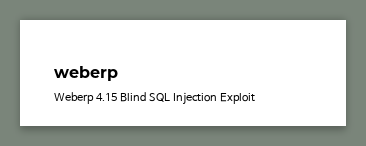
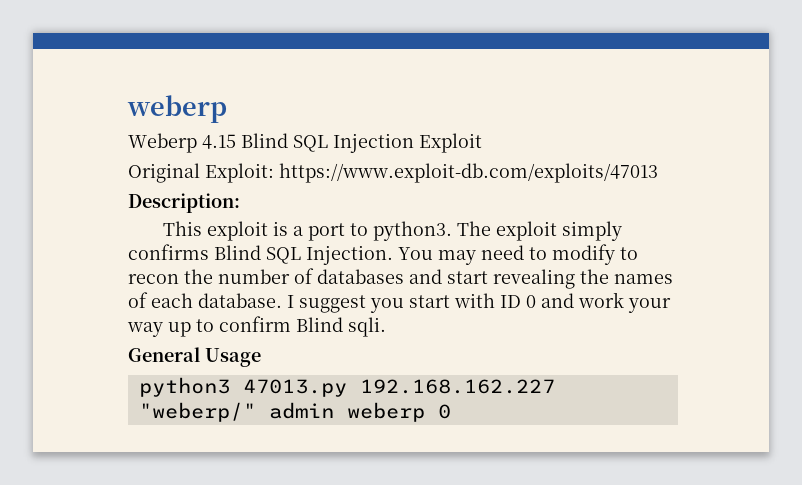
(255, 98) none -> [128,163,658,183] [128,193,240,213] [163,221,623,241] [128,244,638,265] [128,268,673,289] [128,292,671,313] [127,316,386,337] [128,347,261,367] [138,377,555,397] [138,402,451,422] // Original Exploit: https://www.exploit-db.com/exploits/47013 // Description: // This exploit is a port to python3. The exploit simply confirms Blind SQL Injection. You may need to modify to recon the number of databases and start revealing the names of each database. I suggest you start with ID 0 and work your way up to confirm Blind sqli. // General Usage // python3 47013.py 192.168.162.227 "weberp/" admin weberp 0

